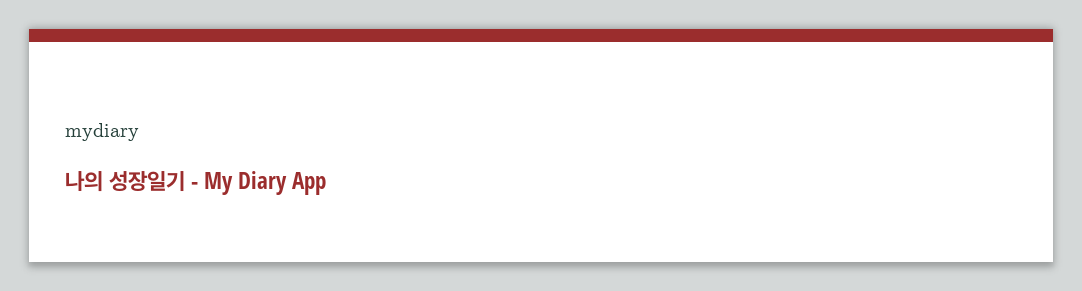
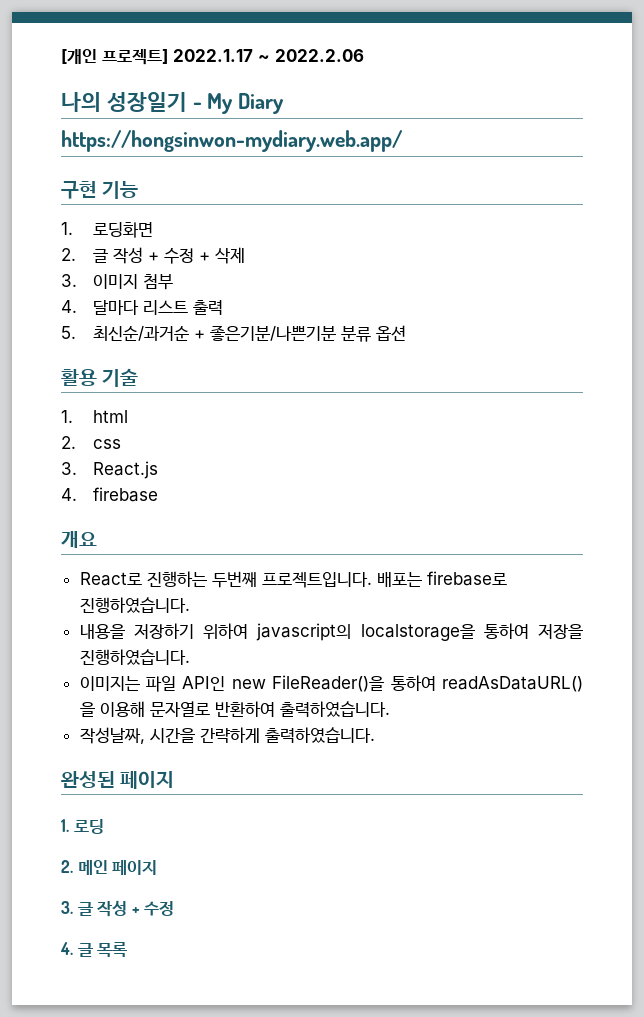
[65,123,139,141] mydiary -> [61,49,364,65] [개인 프로젝트] 2022.1.17 ~ 2022.2.06
[292,172,327,195] App -> [61,130,403,152] [61,181,139,199] [61,222,153,238] [61,247,245,264] [61,274,173,290] [61,300,223,315] [61,325,406,342] [61,368,139,387] [61,410,128,423] [61,436,121,449] [61,461,158,479] [61,487,158,502] [61,531,97,548] [79,571,507,588] [79,597,190,613] [79,623,584,641] [79,649,190,665] [79,675,583,692] [79,701,390,717] [79,727,375,744] [61,771,175,789] [61,819,104,834] [61,860,158,875] [61,900,175,917] [60,942,129,957] // https://hongsinwon-mydiary.web.app/ // 구현 기능 // 1. 로딩화면 // 2. 글 작성 + 수정 + 삭제 // 3. 이미지 첨부 // 4. 달마다 리스트 출력 // 5. 최신순/과거순 + 좋은기분/나쁜기분 분류 옵션 // 활용 기술 // 1. html // 2. css // 3. React.js // 4. firebase // 개요 // React로 진행하는 두번째 프로젝트입니다. 배포는 firebase로 진행하였습니다. // 내용을 저장하기 위하여 javascript의 localstorage을 통하여 저장을 진행하였습니다. // 이미지는 파일 API인 new FileReader()을 통하여 readAsDataURL() 을 이용해 문자열로 반환하여 출력하였습니다. // 작성날짜, 시간을 간략하게 출력하였습니다. // 완성된 페이지 // 1. 로딩 // 2. 메인 페이지 // 3. 글 작성 + 수정 // 4. 글 목록

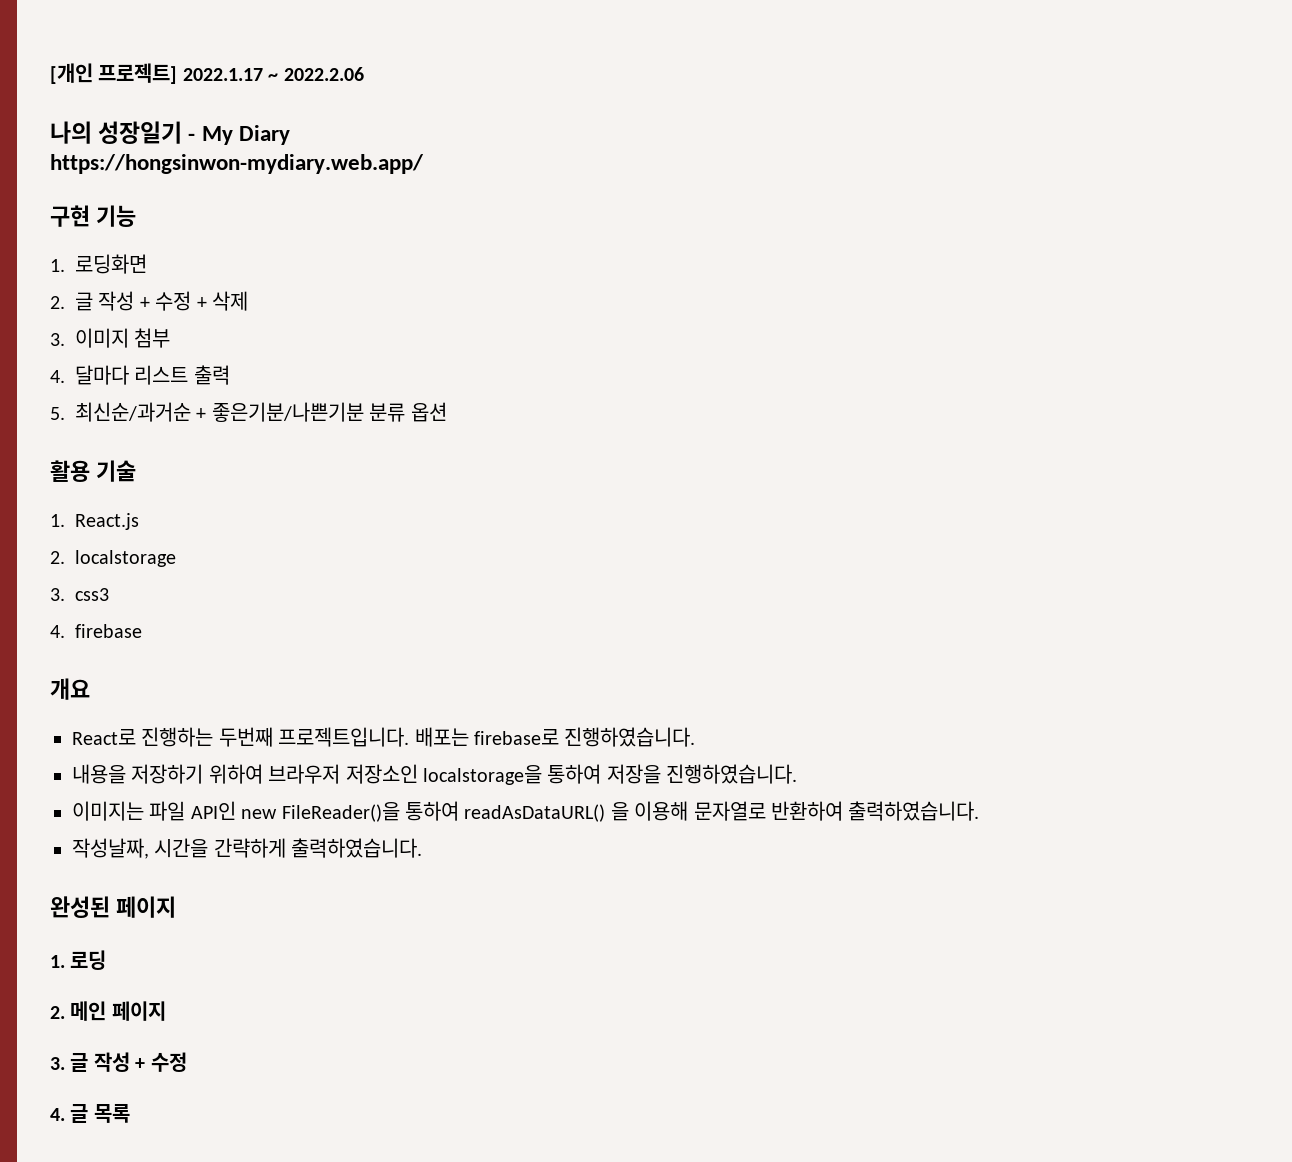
[92,410,128,423] [61,436,121,449] [61,461,158,479] html // 2. css // 3. React.js -> [75,513,139,530] [50,550,176,567] [50,588,109,601] React.js // 2. localstorage // 3. css3
[256,623,352,641] javascript의 -> [268,764,418,784] 브라우저 저장소인

